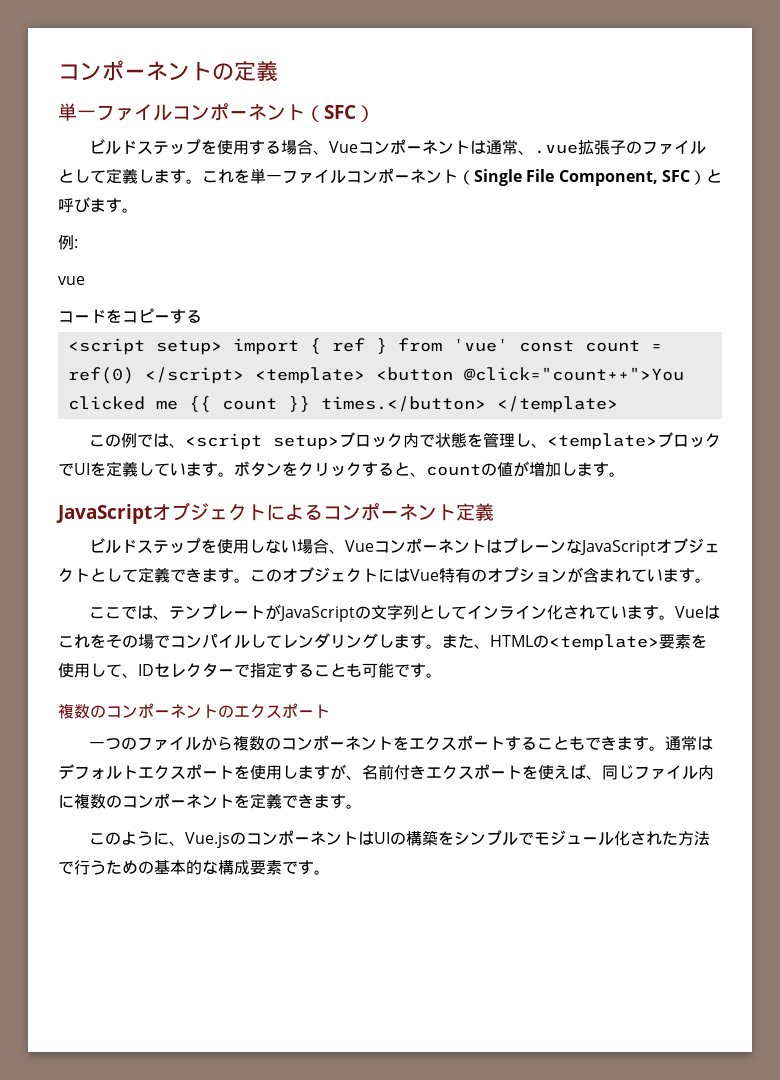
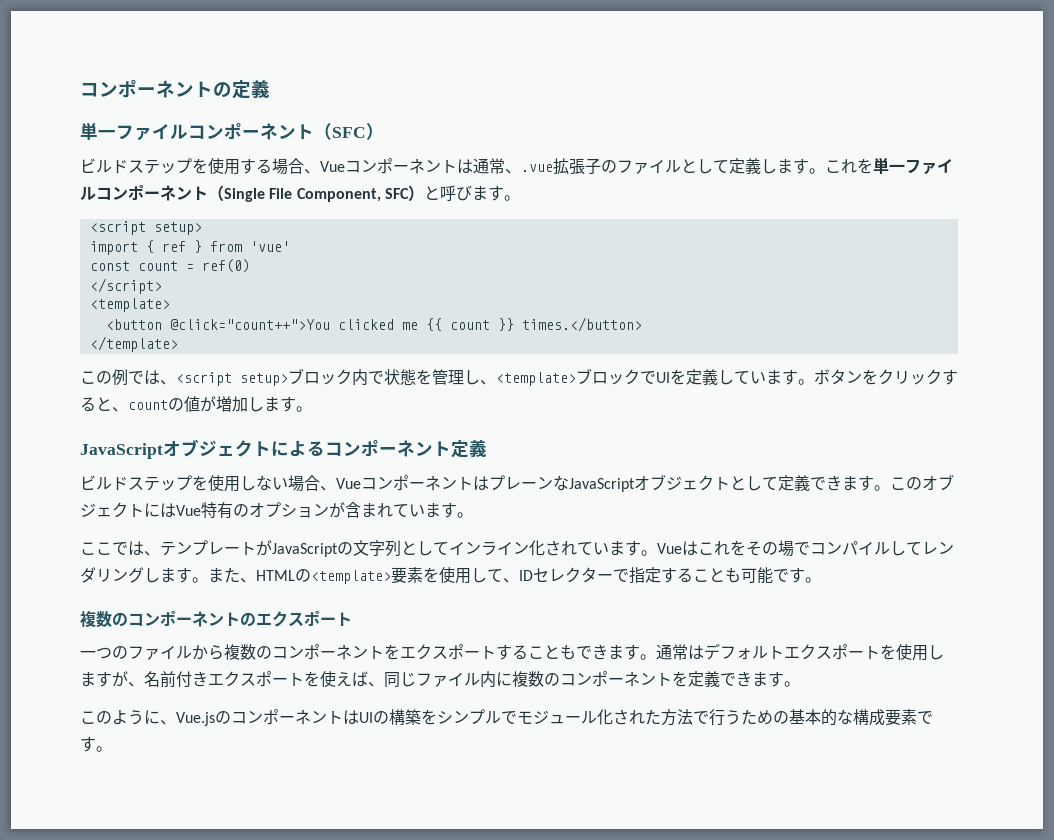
[58,235,78,250] [58,276,85,285] [58,308,202,324] [67,338,222,355] // 例: // vue // コードをコピーする // <script setup> -> [89,221,202,235] // <script setup> //
(508, 345) none -> (290, 246) //
(134, 375) none -> (250, 266) //
[254,367,365,384] <template> -> [89,298,170,312] // <template> //
(486, 404) none -> (642, 324) //

